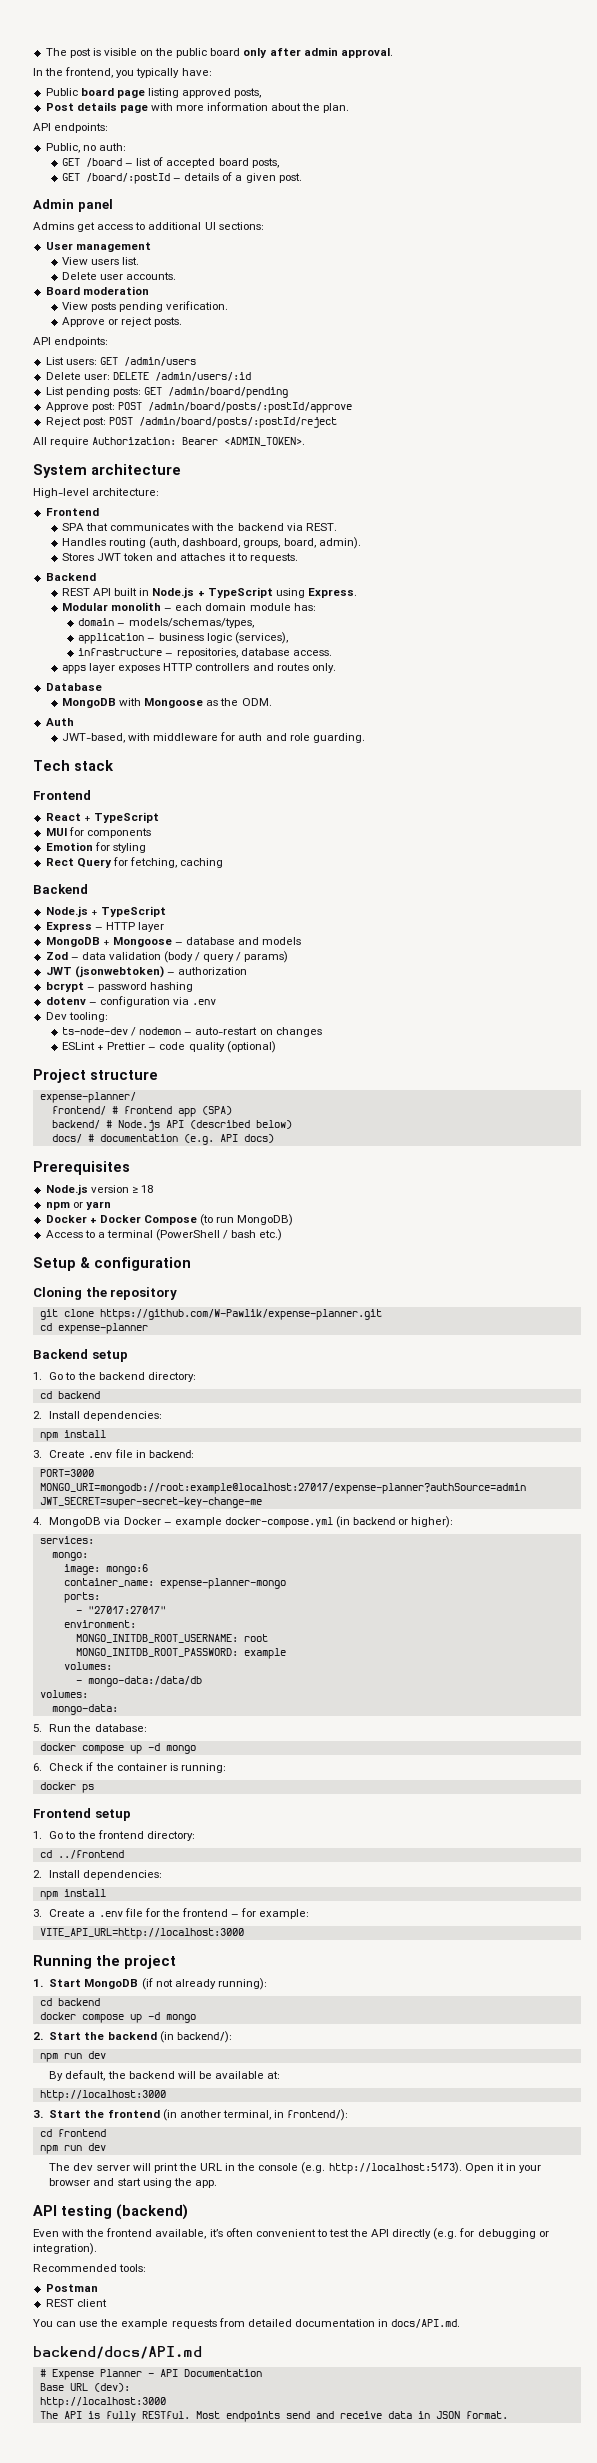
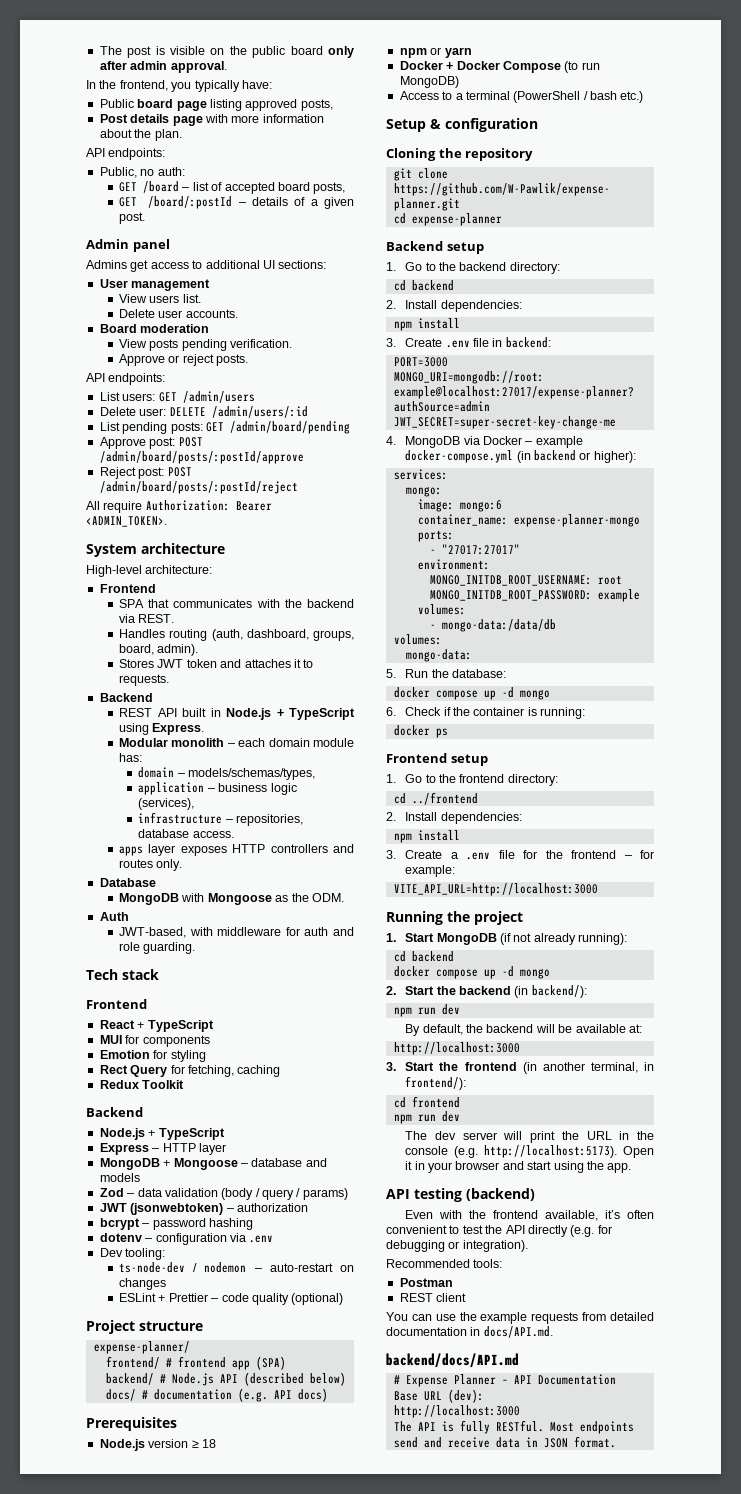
(224, 863) none -> [99,1080,185,1089] // Redux Toolkit

